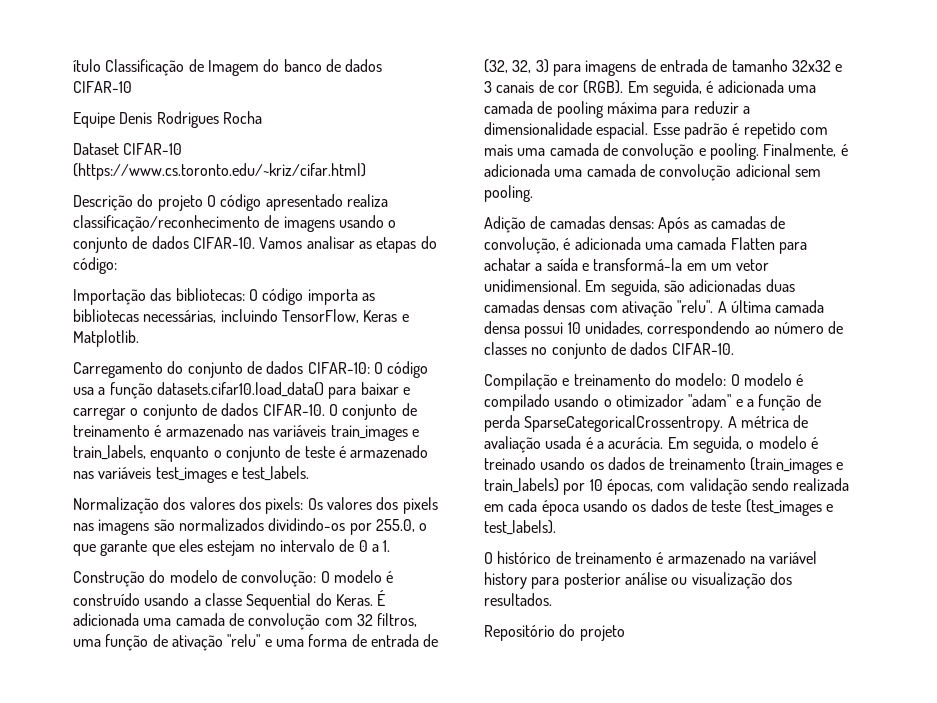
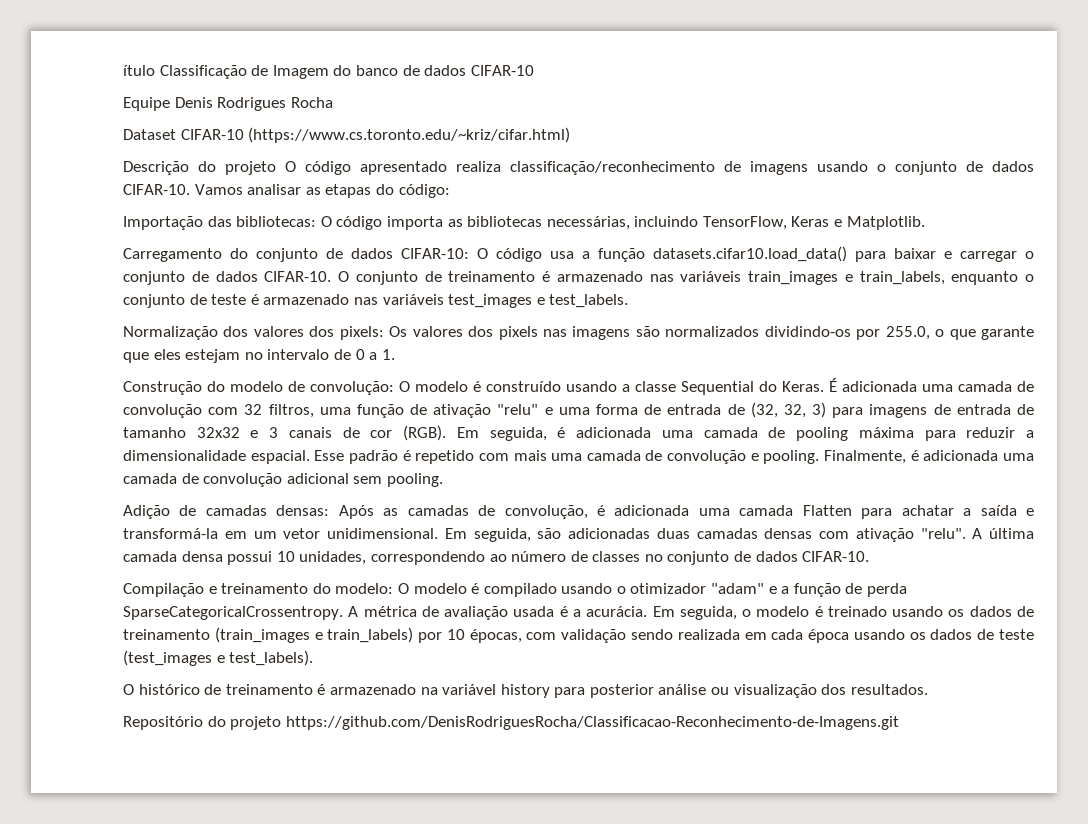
(625, 633) none -> [285,716,899,730] https://github.com/DenisRodriguesRocha/Classificacao-Reconhecimento-de-Imagens.git

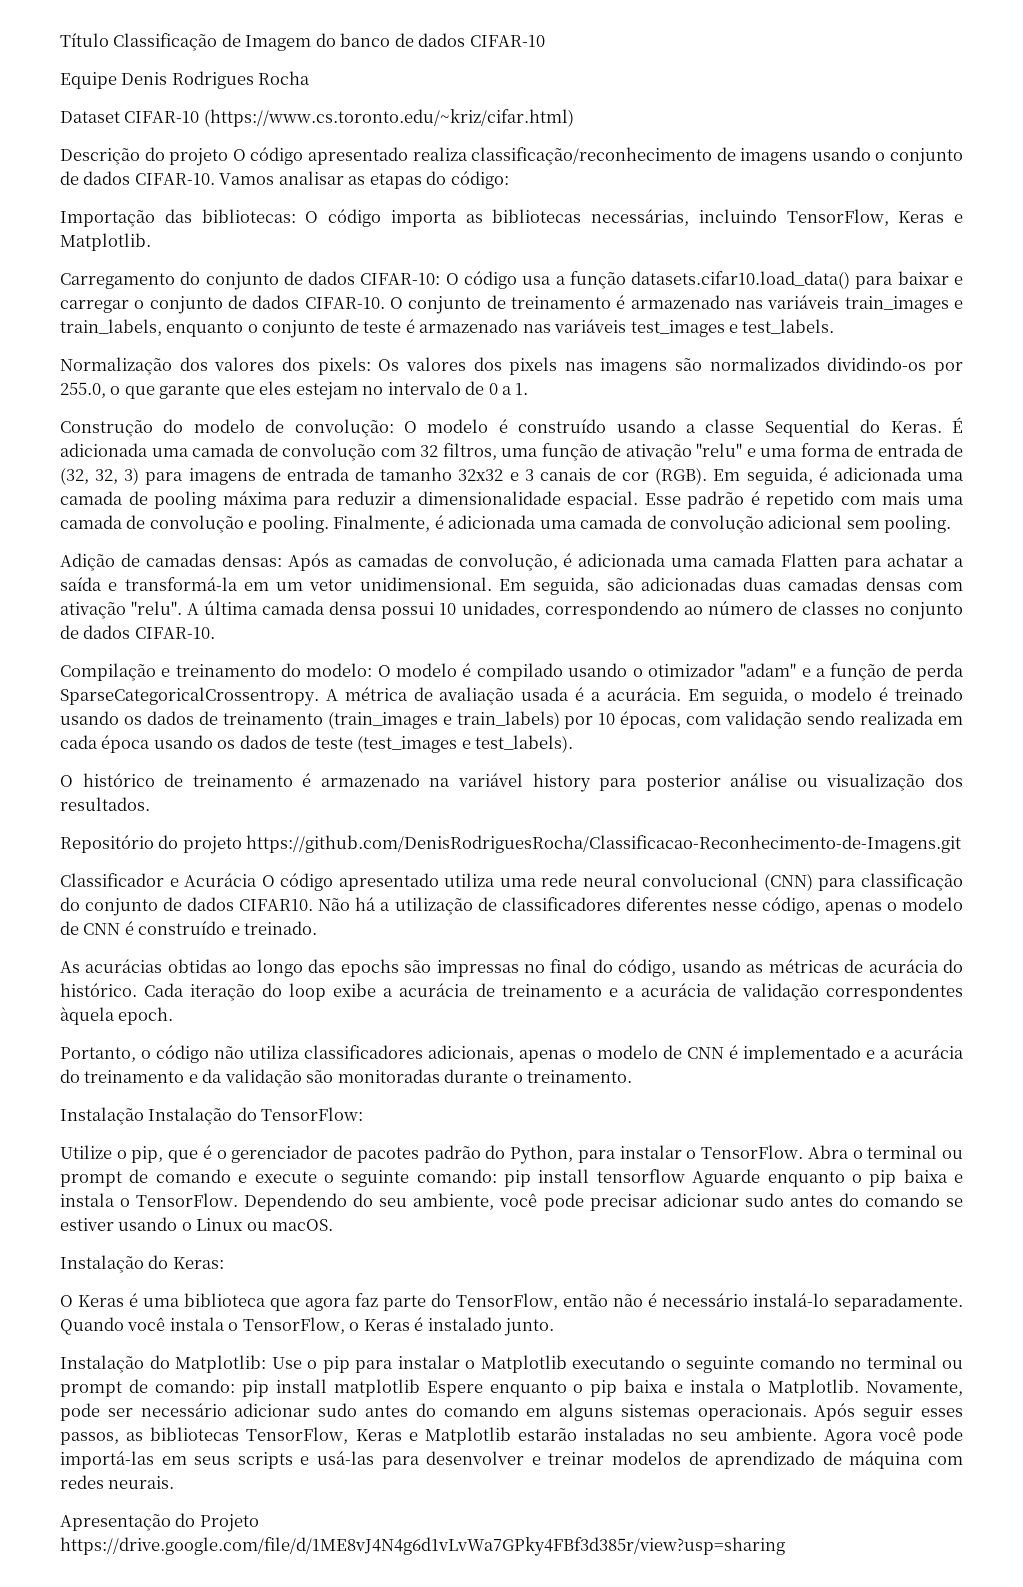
[123,65,155,76] ítulo -> [60,33,109,47] Título
(899, 723) none -> [60,873,964,891] [60,897,963,916] [60,921,318,935] [60,959,964,977] [60,983,964,1001] [60,1007,174,1025] [60,1045,964,1063] [60,1069,633,1087] [60,1107,364,1125] [60,1145,963,1164] [60,1169,963,1187] [60,1193,964,1211] [60,1217,334,1231] [60,1255,224,1273] [60,1293,963,1311] [60,1317,555,1336] [60,1355,963,1373] [60,1379,964,1397] [60,1403,964,1421] [60,1427,963,1445] [60,1451,964,1469] [60,1475,175,1489] [60,1513,259,1532] [60,1537,785,1556] // Classificador e Acurácia O código apresentado utiliza uma rede neural convolucional (CNN) para classificação do conjunto de dados CIFAR10. Não há a utilização de classificadores diferentes nesse código, apenas o modelo de CNN é construído e treinado. // As acurácias obtidas ao longo das epochs são impressas no final do código, usando as métricas de acurácia do histórico. Cada iteração do loop exibe a acurácia de treinamento e a acurácia de validação correspondentes àquela epoch. // Portanto, o código não utiliza classificadores adicionais, apenas o modelo de CNN é implementado e a acurácia do treinamento e da validação são monitoradas durante o treinamento. // Instalação Instalação do TensorFlow: // Utilize o pip, que é o gerenciador de pacotes padrão do Python, para instalar o TensorFlow. Abra o terminal ou prompt de comando e execute o seguinte comando: pip install tensorflow Aguarde enquanto o pip baixa e instala o TensorFlow. Dependendo do seu ambiente, você pode precisar adicionar sudo antes do comando se estiver usando o Linux ou macOS. // Instalação do Keras: // O Keras é uma biblioteca que agora faz parte do TensorFlow, então não é necessário instalá-lo separadamente. Quando você instala o TensorFlow, o Keras é instalado junto. // Instalação do Matplotlib: Use o pip para instalar o Matplotlib executando o seguinte comando no terminal ou prompt de comando: pip install matplotlib Espere enquanto o pip baixa e instala o Matplotlib. Novamente, pode ser necessário adicionar sudo antes do comando em alguns sistemas operacionais. Após seguir esses passos, as bibliotecas TensorFlow, Keras e Matplotlib estarão instaladas no seu ambiente. Agora você pode importá-las em seus scripts e usá-las para desenvolver e treinar modelos de aprendizado de máquina com redes neurais. // Apresentação do Projeto https://drive.google.com/file/d/1ME8vJ4N4g6d1vLvWa7GPky4FBf3d385r/view?usp=sharing

